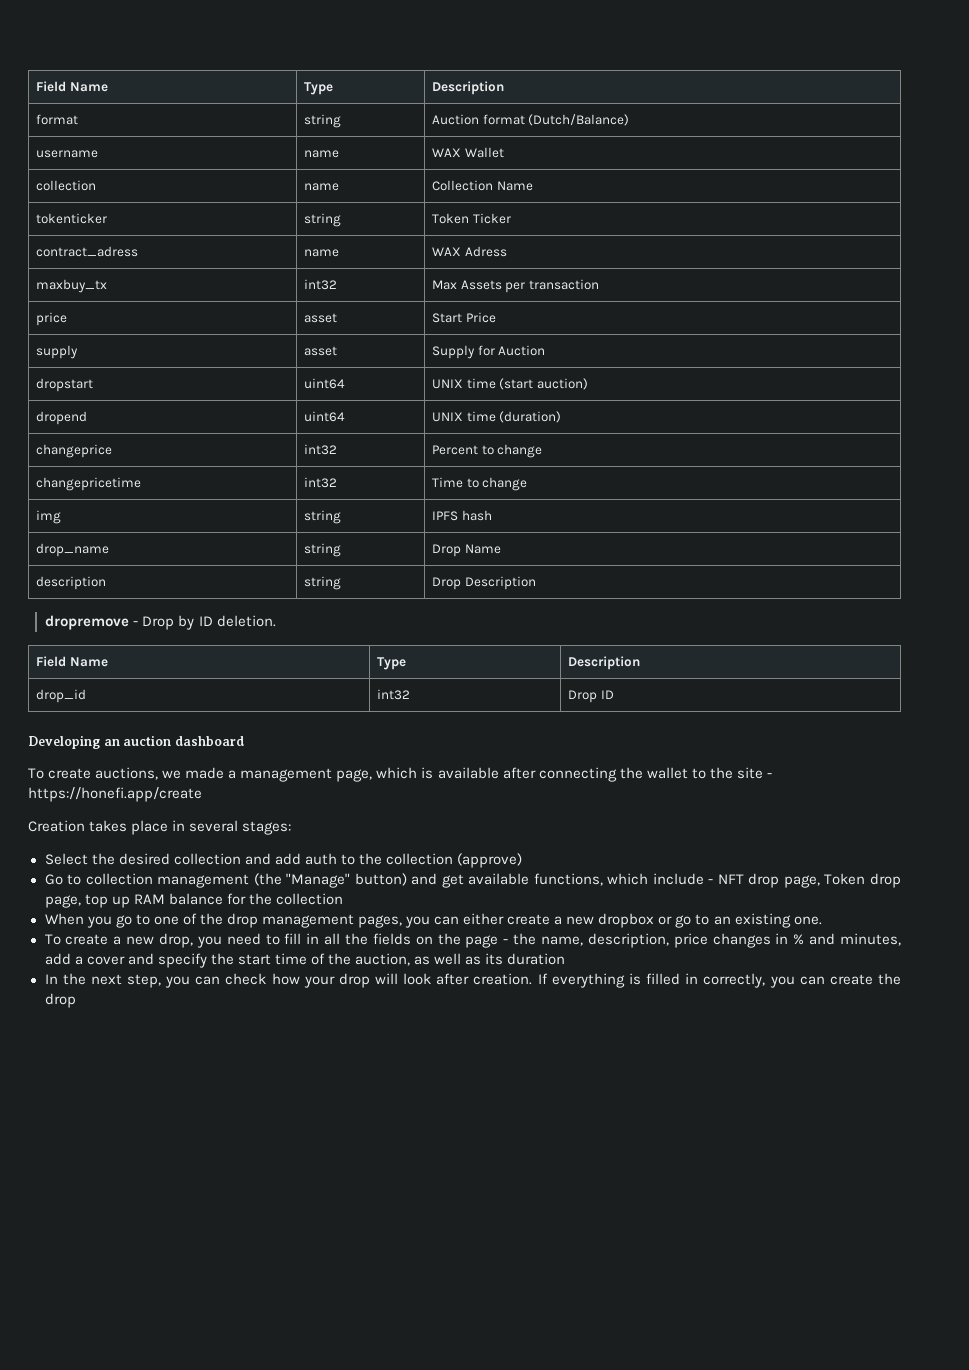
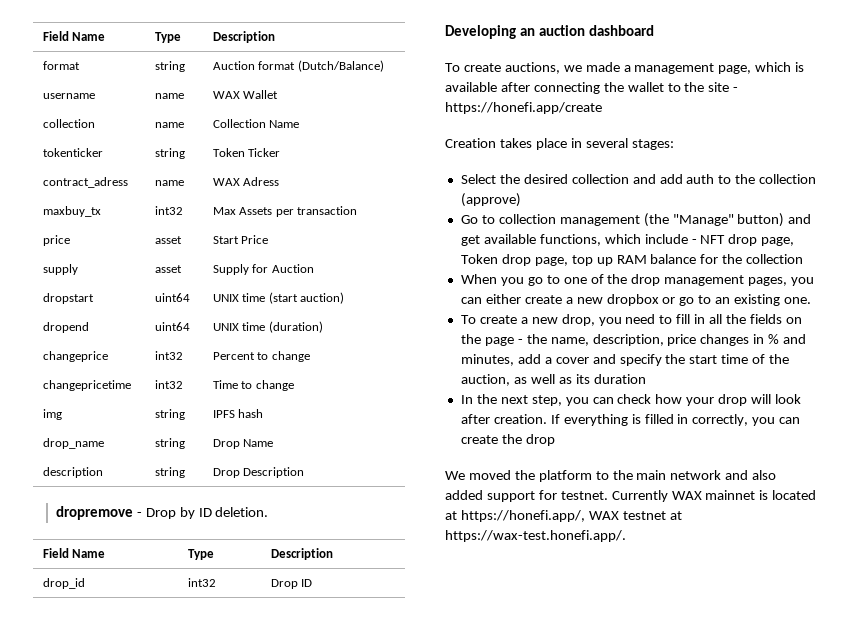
(76, 1000) none -> [445,470,777,482] [445,490,817,502] [445,510,682,522] [445,530,626,542] // We moved the platform to the main network and also added support for testnet. Currently WAX mainnet is located at https://honefi.app/, WAX testnet at https://wax-test.honefi.app/.

